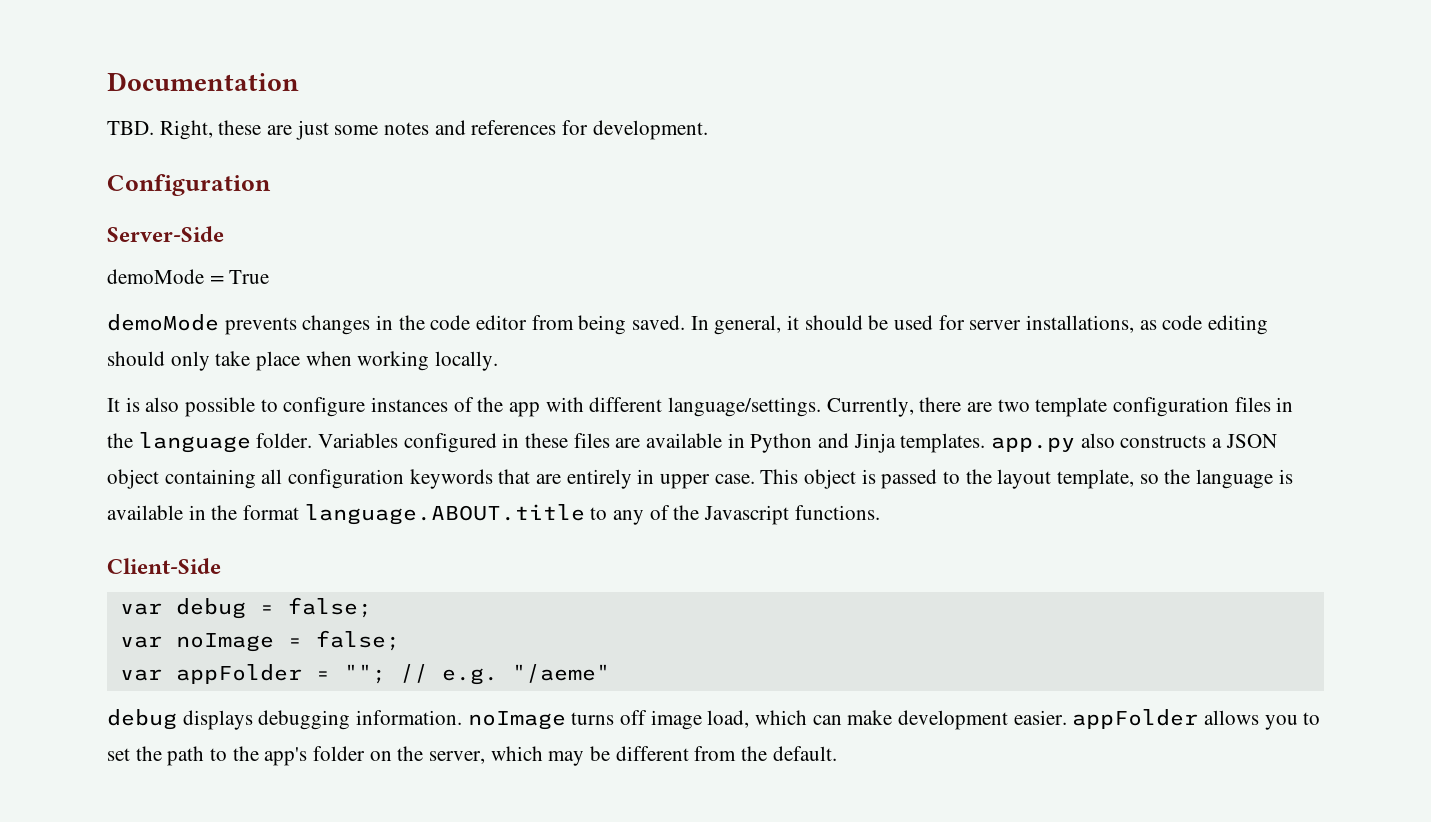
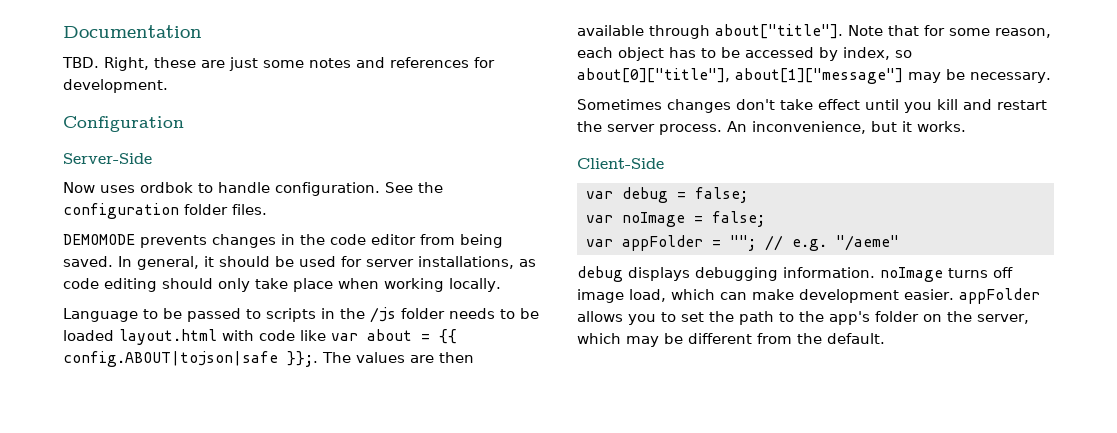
[107,269,270,284] [107,314,219,331] demoMode = True // demoMode -> [63,182,443,196] [63,203,267,219] [63,234,135,245] Now uses ordbok to handle configuration. See the configuration folder files. // DEMOMODE
[107,397,1294,417] [107,432,1277,453] [107,469,1293,489] [107,504,880,525] It is also possible to configure instances of the app with different language/settings. Currently, there are two template configuration files in the language folder. Variables configured in these files are available in Python and Jinja templates. app.py also constructs a JSON object containing all configuration keywords that are entirely in upper case. This object is passed to the layout template, so the language is available in the format language.ABOUT.title to any of the Javascript functions. -> [63,307,539,323] [63,329,457,345] [63,351,474,367] [577,24,1051,39] [577,47,912,61] [577,68,1051,84] [577,99,1047,113] [577,121,966,135] Language to be passed to scripts in the /js folder needs to be loaded layout.html with code like var about = {{ config.ABOUT|tojson|safe }};. The values are then available through about["title"]. Note that for some reason, each object has to be accessed by index, so about[0]["title"], about[1]["message"] may be necessary. // Sometimes changes don't take effect until you kill and restart the server process. An inconvenience, but it works.

